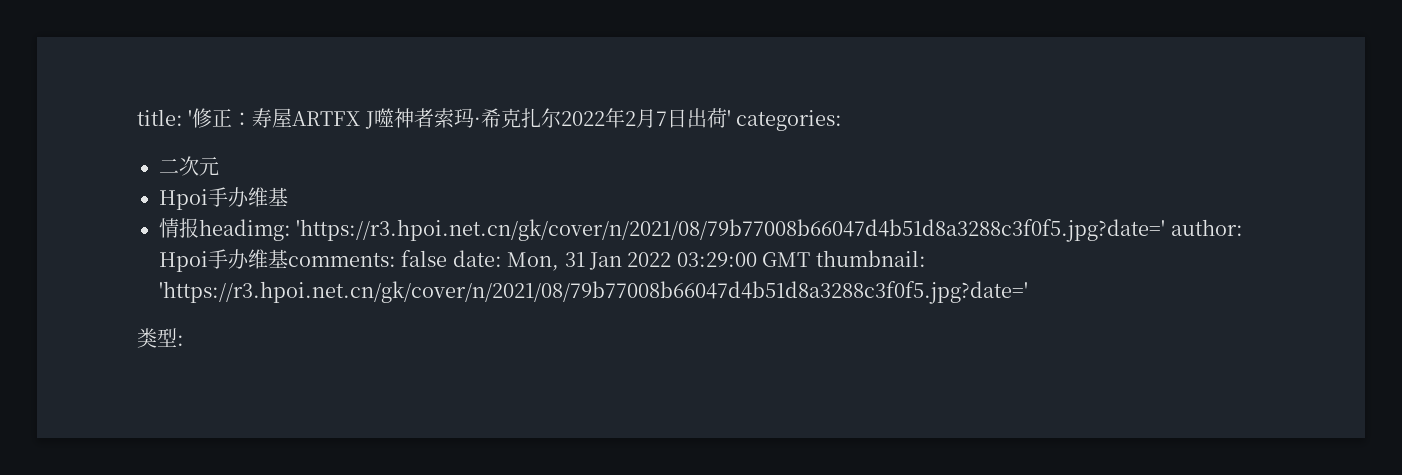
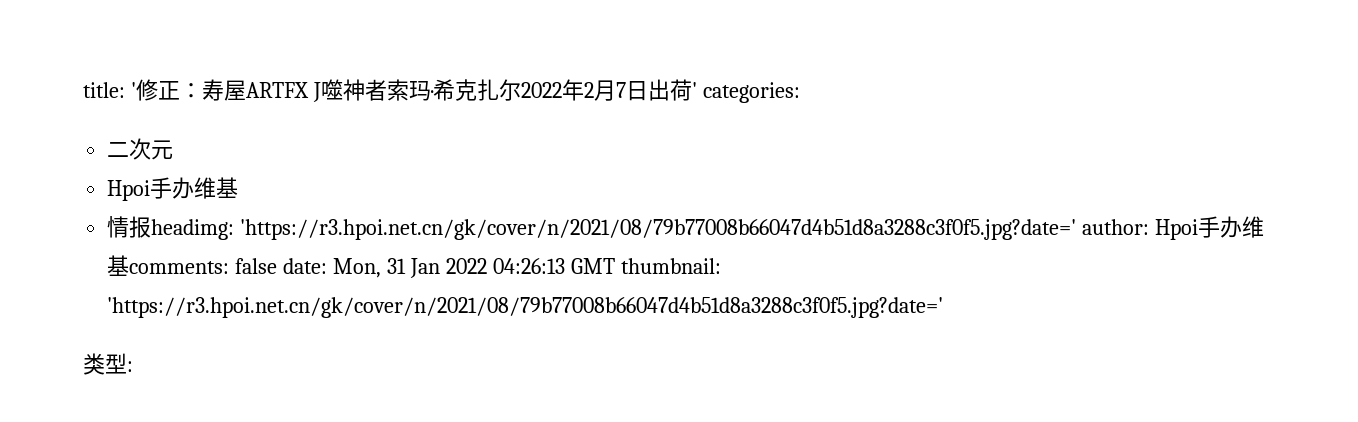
[676,252,757,267] 03:29:00 -> [492,258,565,274] 04:26:13

